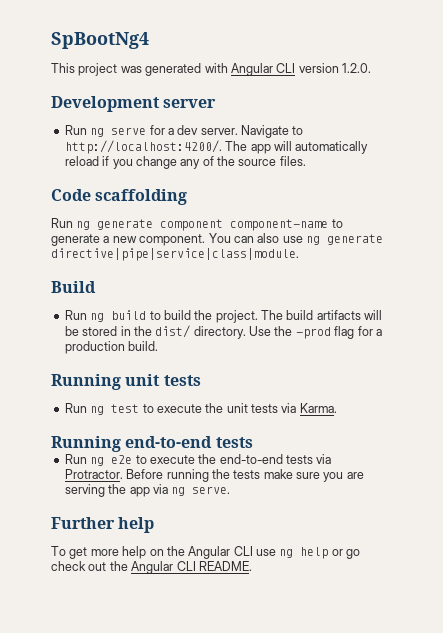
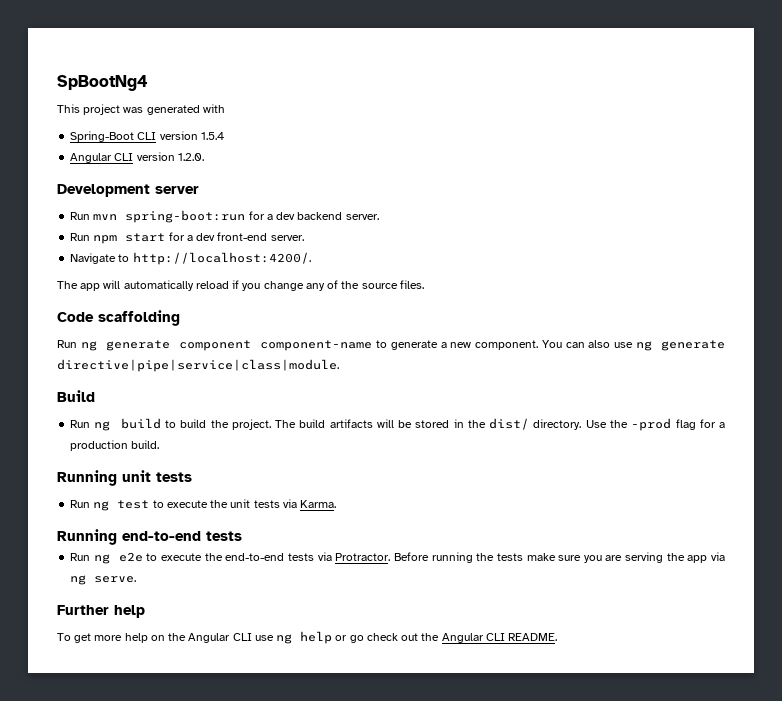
(228, 68) none -> [70,131,224,142] // Spring-Boot CLI version 1.5.4 //
[90,125,238,137] ng serve for a dev server. -> [93,210,379,223] [70,232,304,244] mvn spring-boot:run for a dev backend server. // Run npm start for a dev front-end server. //
(222, 147) none -> (311, 258) //

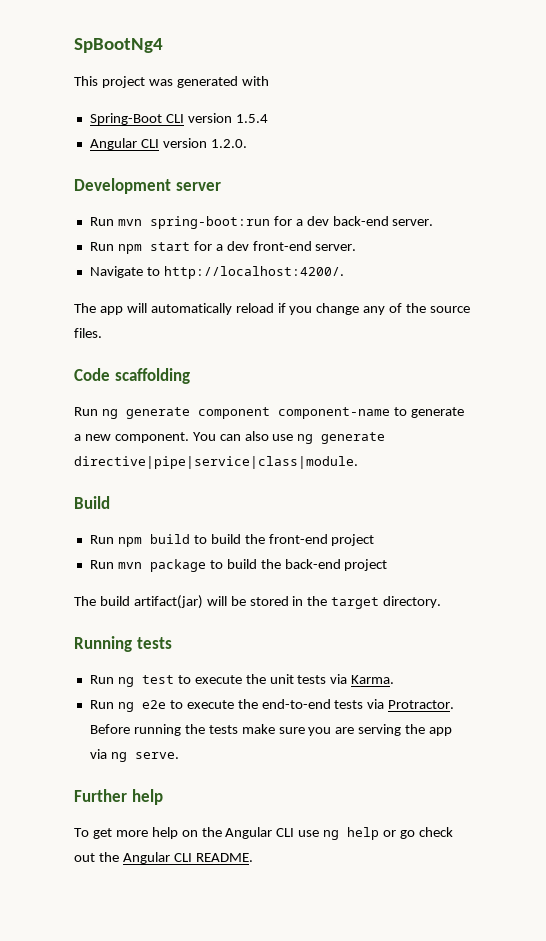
[297,212,343,220] backend -> [332,216,389,226] back-end
[94,421,111,431] ng -> [117,537,142,547] npm
[231,419,271,430] project. -> [268,534,375,546] [89,559,388,572] front-end project // Run mvn package to build the back-end project //
[329,419,373,428] artifacts -> [133,595,203,609] artifact(jar)
[489,418,530,430] dist/ -> [331,597,380,609] target
[585,418,725,431] [70,440,160,451] [57,470,151,486] Use the -prod flag for a production build. // Running unit -> [74,636,132,652] // Running
[57,529,242,545] // Running end-to-end tests -> (395, 679) none

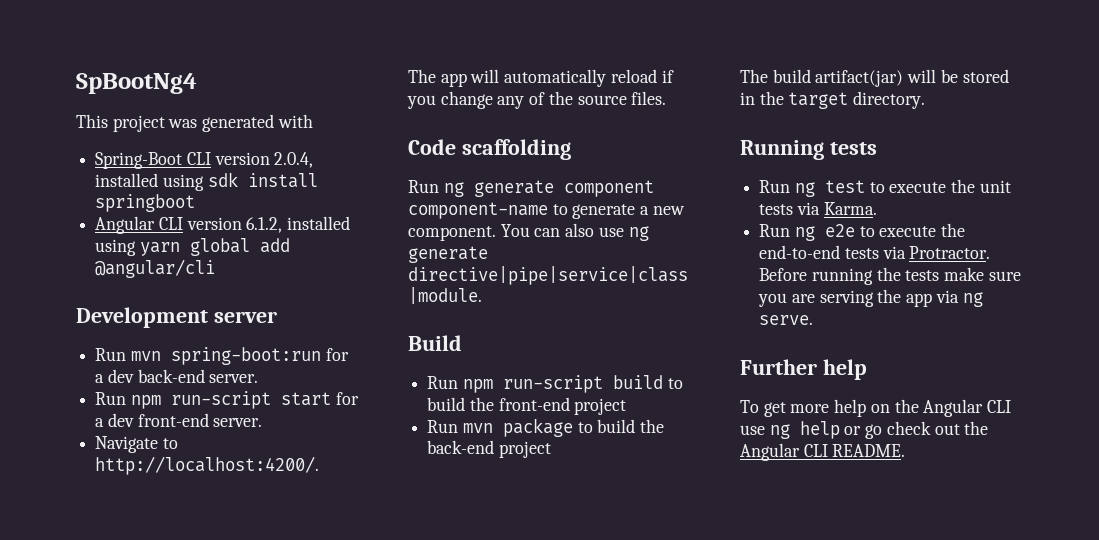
[235,114,268,123] [89,138,247,150] 1.5.4 // Angular CLI version 1.2.0. -> [274,152,314,168] [95,172,318,191] [95,194,196,212] [95,216,351,234] [95,238,290,256] [95,259,216,278] 2.0.4, installed using sdk install springboot // Angular CLI version 6.1.2, installed using yarn global add @angular/cli
(142, 249) none -> [170,391,271,409] run-script
(142, 542) none -> [502,375,603,393] run-script

